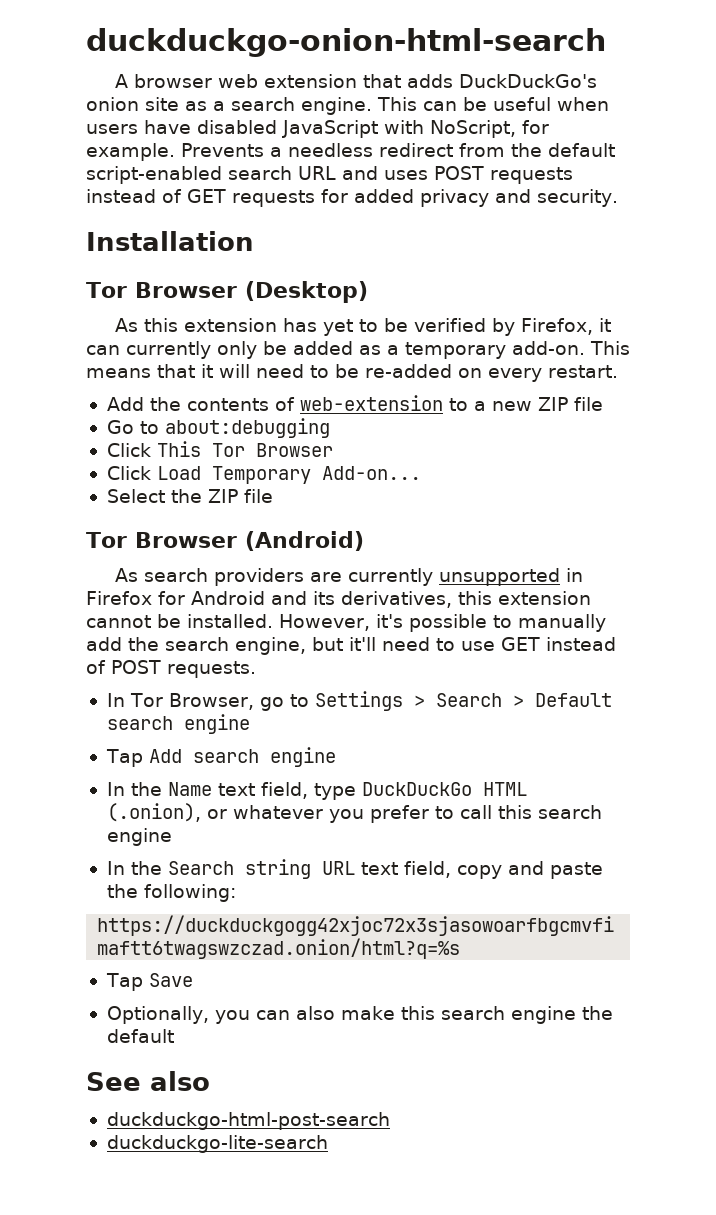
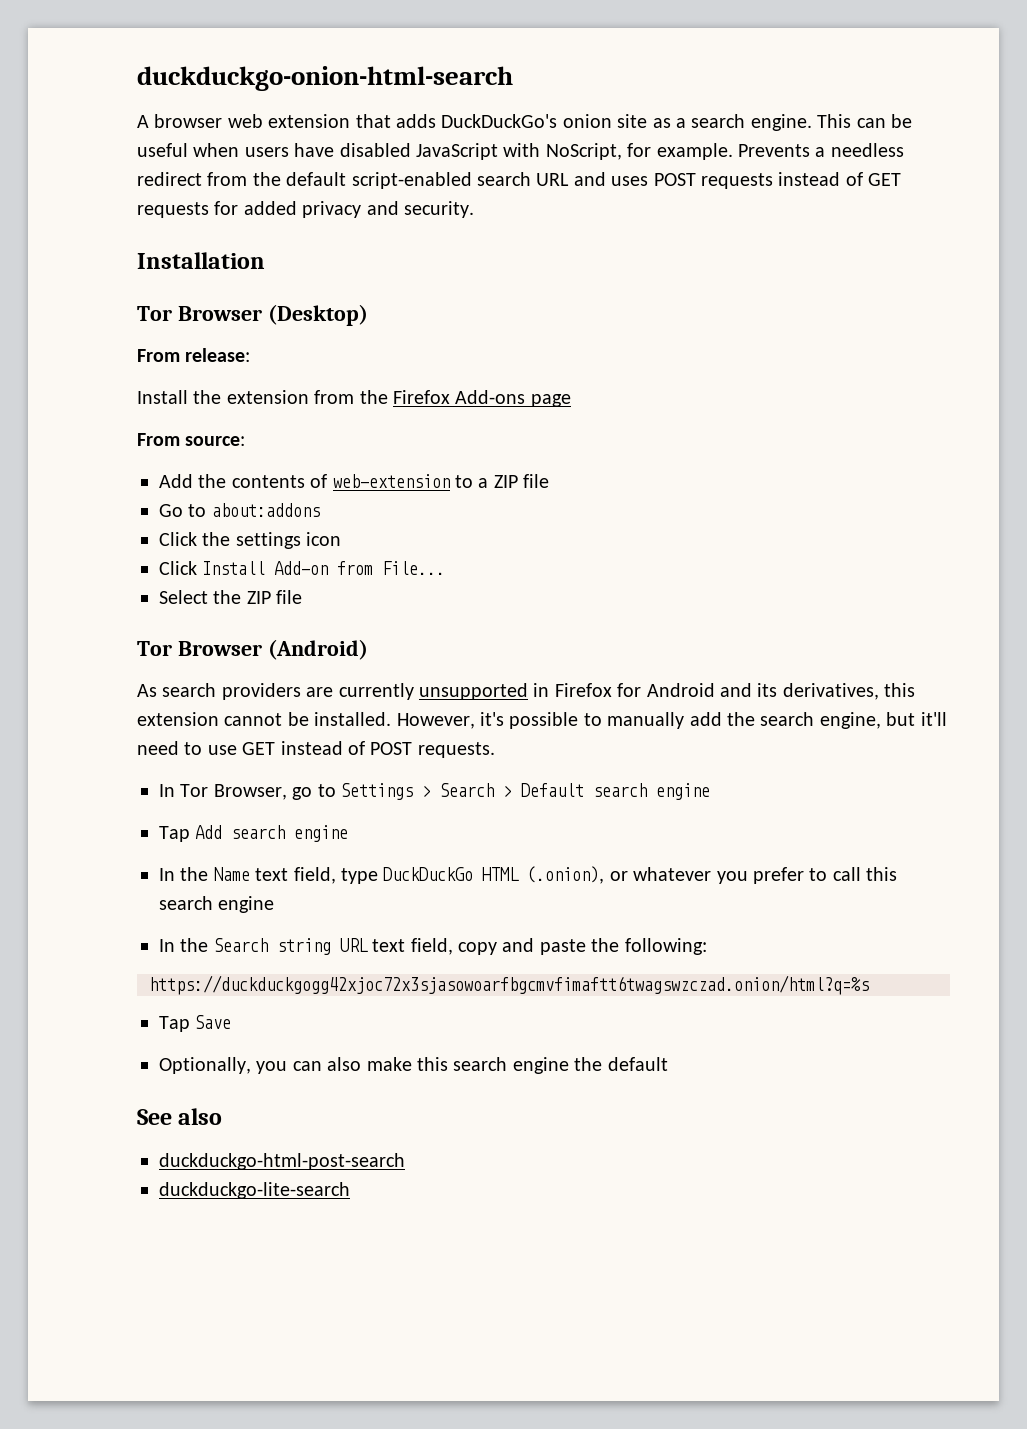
[115,318,612,336] [86,341,630,359] [86,364,618,382] As this extension has yet to be verified by Firefox, it can currently only be added as a temporary add-on. This means that it will need to be re-added on every restart. -> [137,348,251,362] [137,390,571,407] [137,433,246,446] From release: // Install the extension from the Firefox Add-ons page // From source:
[491,401,532,411] new -> (489, 483) none
[164,418,330,438] [106,441,333,457] [106,466,421,484] about:debugging // Click This Tor Browser // Click Load Temporary Add-on... -> [211,503,320,517] [159,532,342,549] [159,561,446,575] about:addons // Click the settings icon // Click Install Add-on from File...

